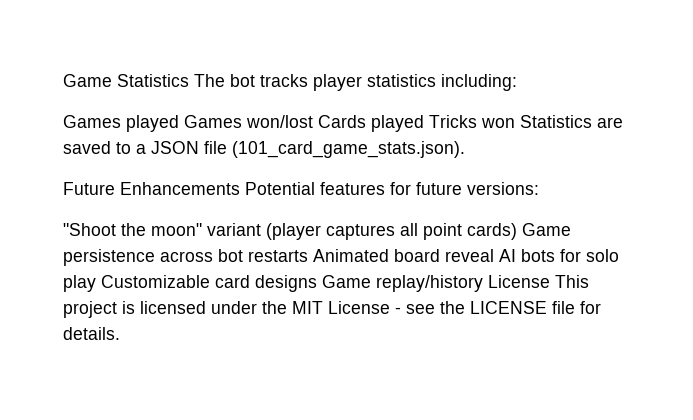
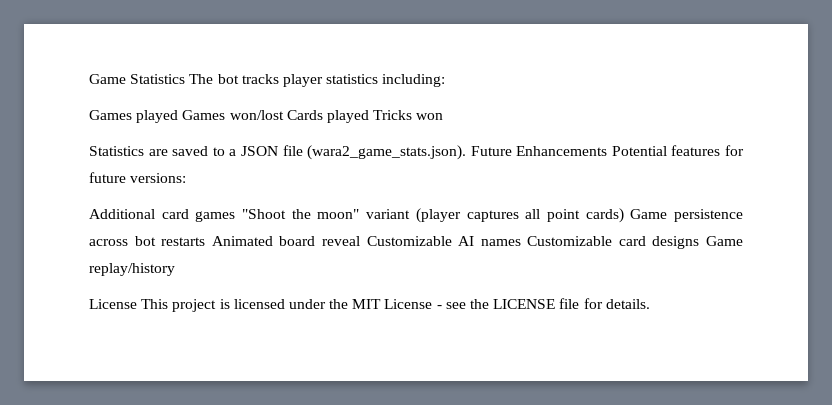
(515, 123) none -> (444, 116) //
[232,141,465,158] (101_card_game_stats.json). // -> [307,145,467,160] (wara2_game_stats.json).
(539, 188) none -> [89,209,236,222] Additional card games
[499,249,619,262] [63,275,96,292] AI bots for solo play -> [366,236,521,246] Customizable AI names
(483, 283) none -> (175, 269) //

